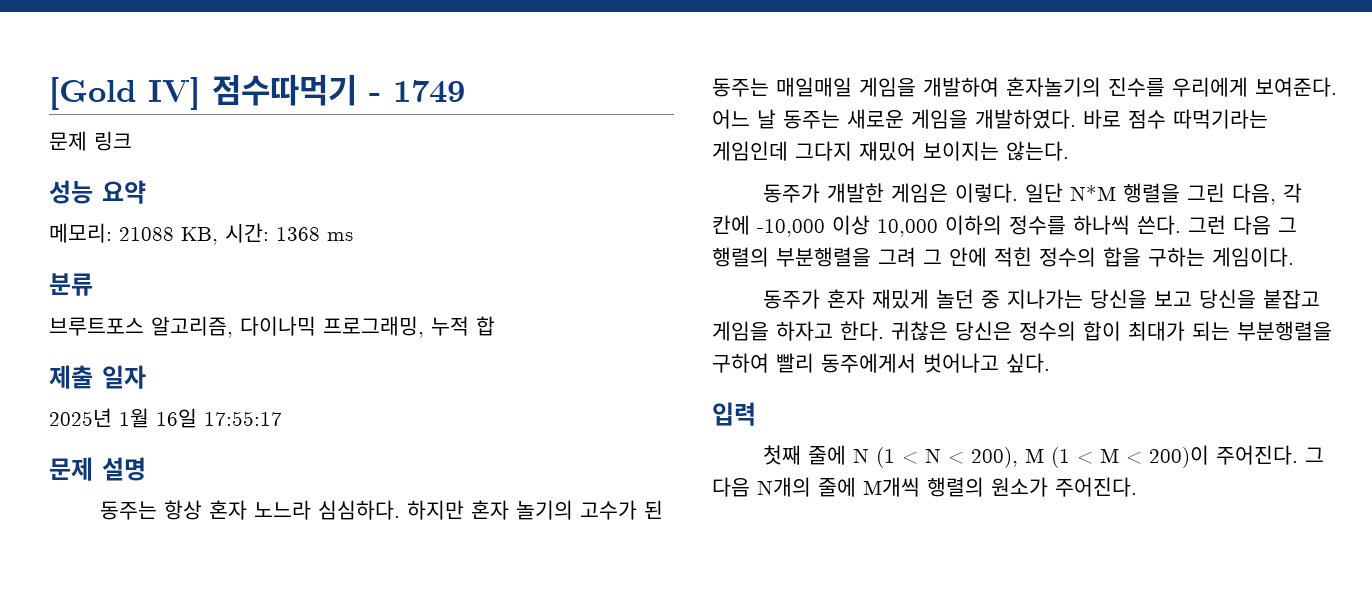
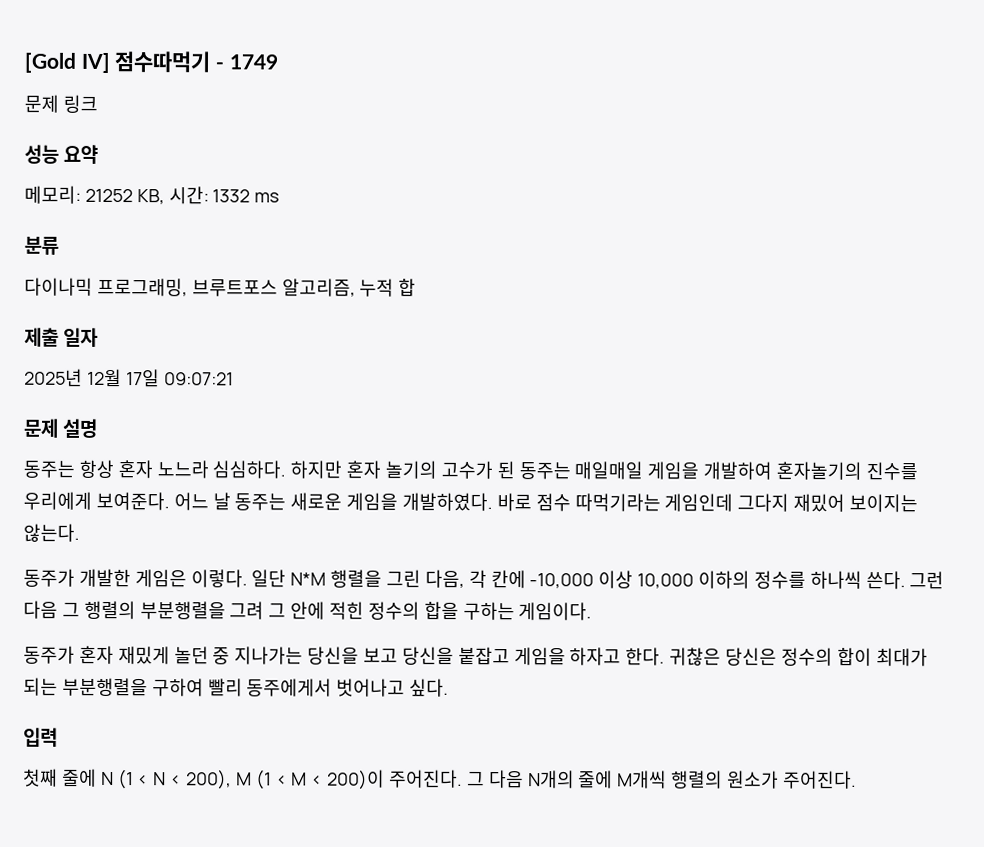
[119,227,174,241] 21088 -> [84,188,133,203] 21252
[276,227,320,241] 1368 -> [212,189,251,203] 1332
[49,316,424,338] 브루트포스 알고리즘, 다이나믹 프로그래밍, -> [24,277,356,297] 다이나믹 프로그래밍, 브루트포스 알고리즘,
[119,408,282,428] 1월 16일 17:55:17 -> [86,368,234,388] 12월 17일 09:07:21

